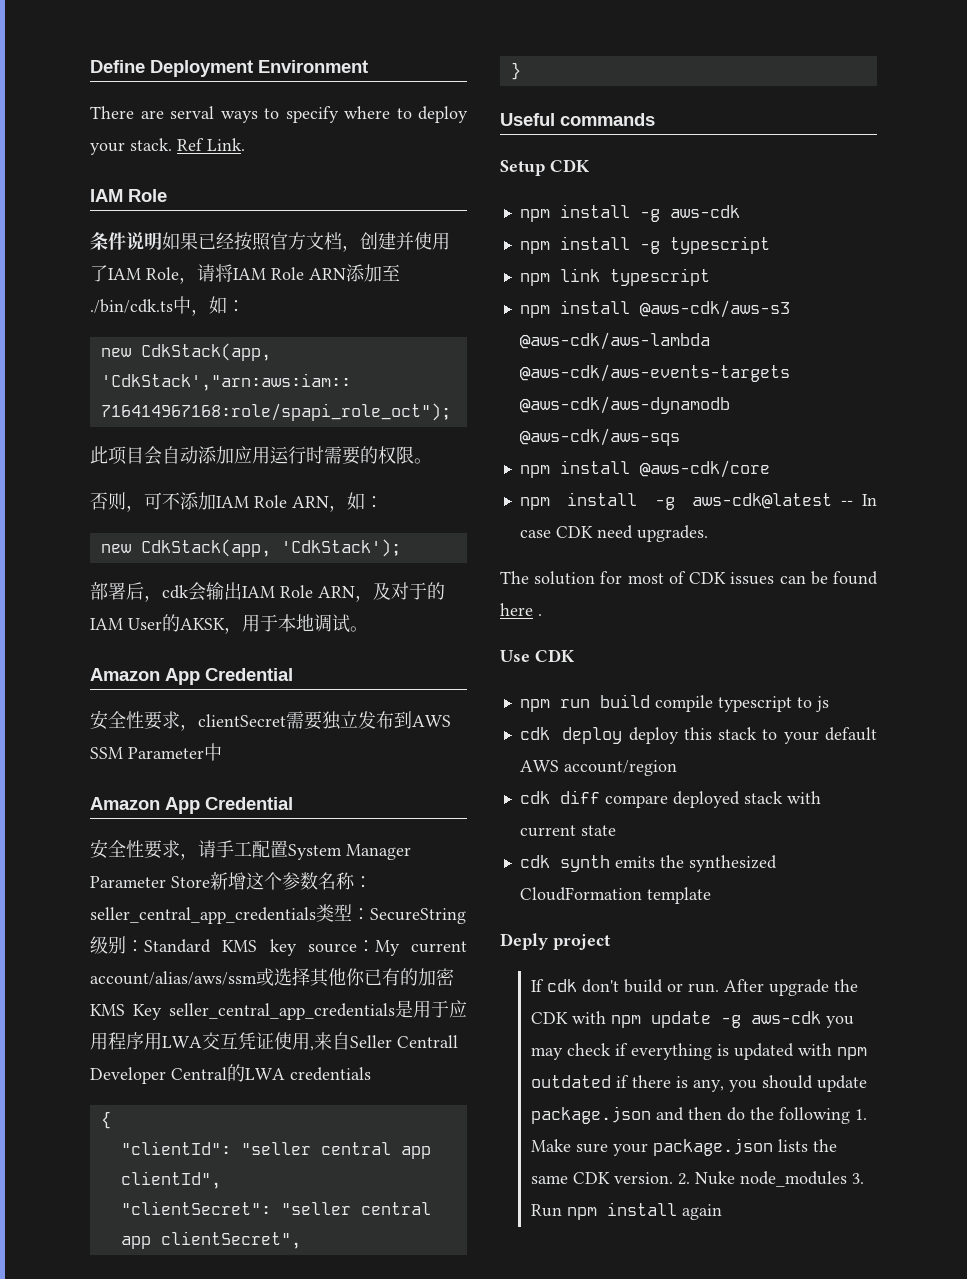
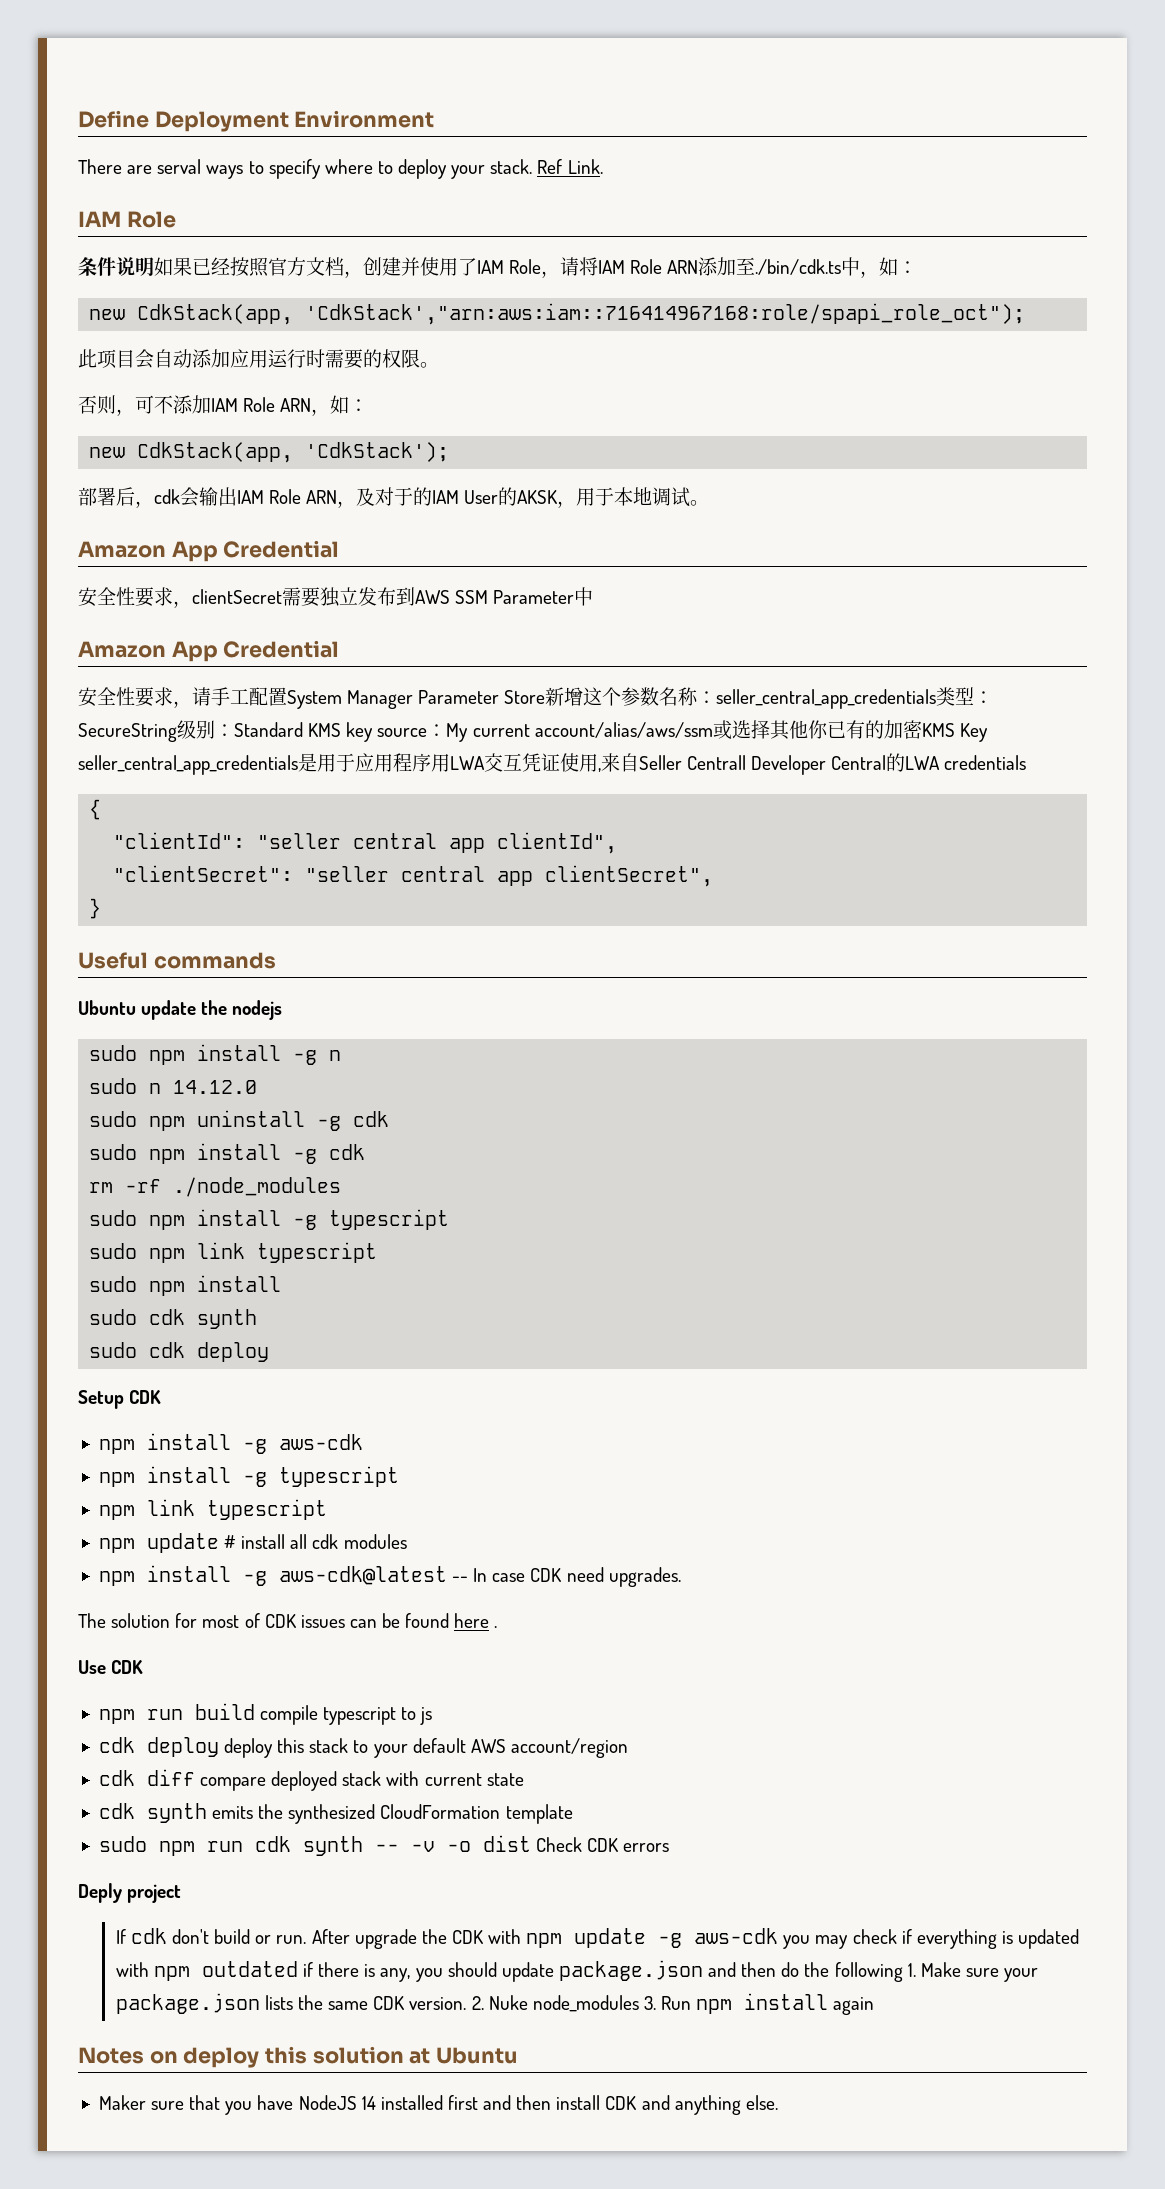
(655, 119) none -> [78,1000,283,1020] [89,1044,342,1065] [89,1078,258,1094] [89,1110,390,1131] [89,1143,366,1164] [89,1177,342,1197] [89,1209,450,1230] [89,1242,378,1263] [89,1275,282,1296] [89,1309,258,1329] [89,1342,270,1362] // Ubuntu update the nodejs // sudo npm install -g n // sudo n 14.12.0 // sudo npm uninstall -g cdk // sudo npm install -g cdk // rm -rf ./node_modules // sudo npm install -g typescript // sudo npm link typescript // sudo npm install // sudo cdk synth // sudo cdk deploy
[559,300,790,318] [519,332,710,350] [519,364,790,382] [519,396,730,414] [519,428,680,446] [519,460,770,478] install @aws-cdk/aws-s3 @aws-cdk/aws-lambda @aws-cdk/aws-events-targets @aws-cdk/aws-dynamodb @aws-cdk/aws-sqs // npm install @aws-cdk/core -> [146,1533,407,1553] update # install all cdk modules
(711, 895) none -> [98,1835,670,1856] // sudo npm run cdk synth -- -v -o dist Check CDK errors
(722, 1212) none -> [78,2046,519,2068] [98,2095,778,2115] // Notes on deploy this solution at Ubuntu // Maker sure that you have NodeJS 14 installed first and then install CDK and anything else.

